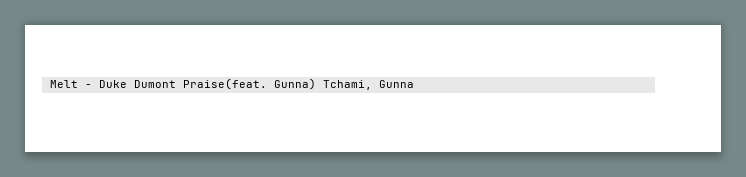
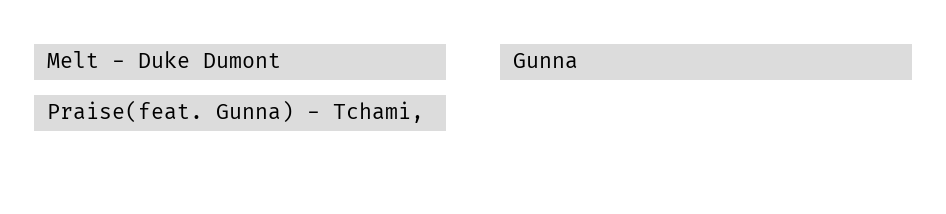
(176, 84) none -> (281, 60) //
(316, 84) none -> [306,111,320,119] -

